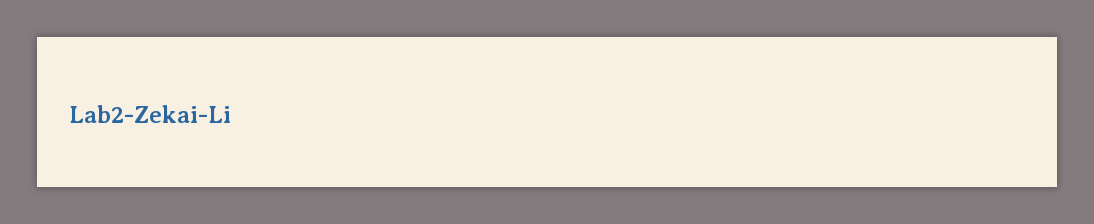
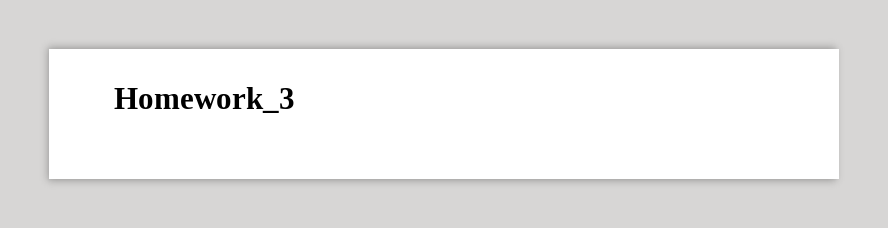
[69,105,231,123] Lab2-Zekai-Li -> [114,87,295,113] Homework_3

